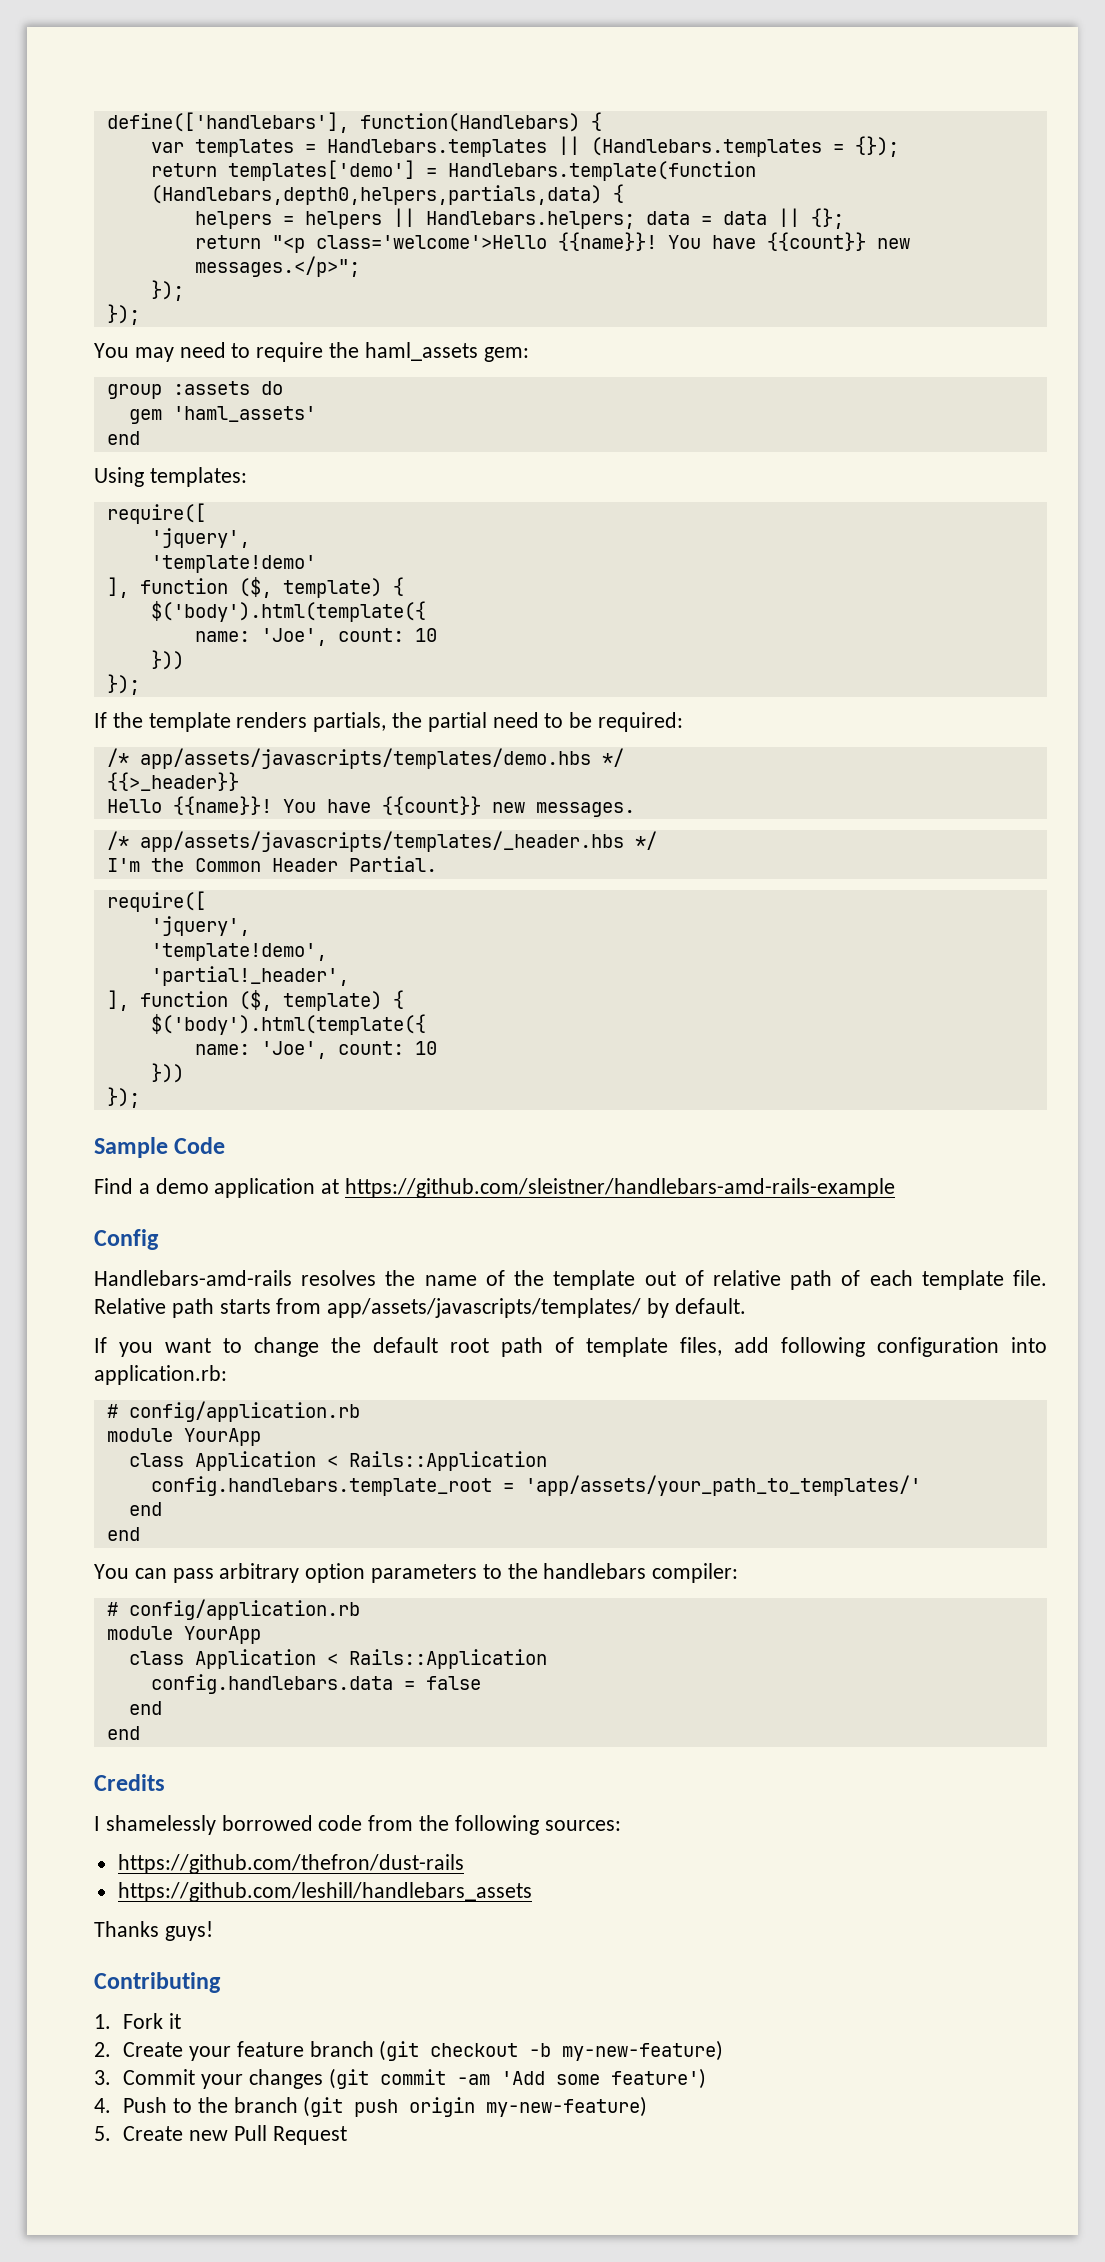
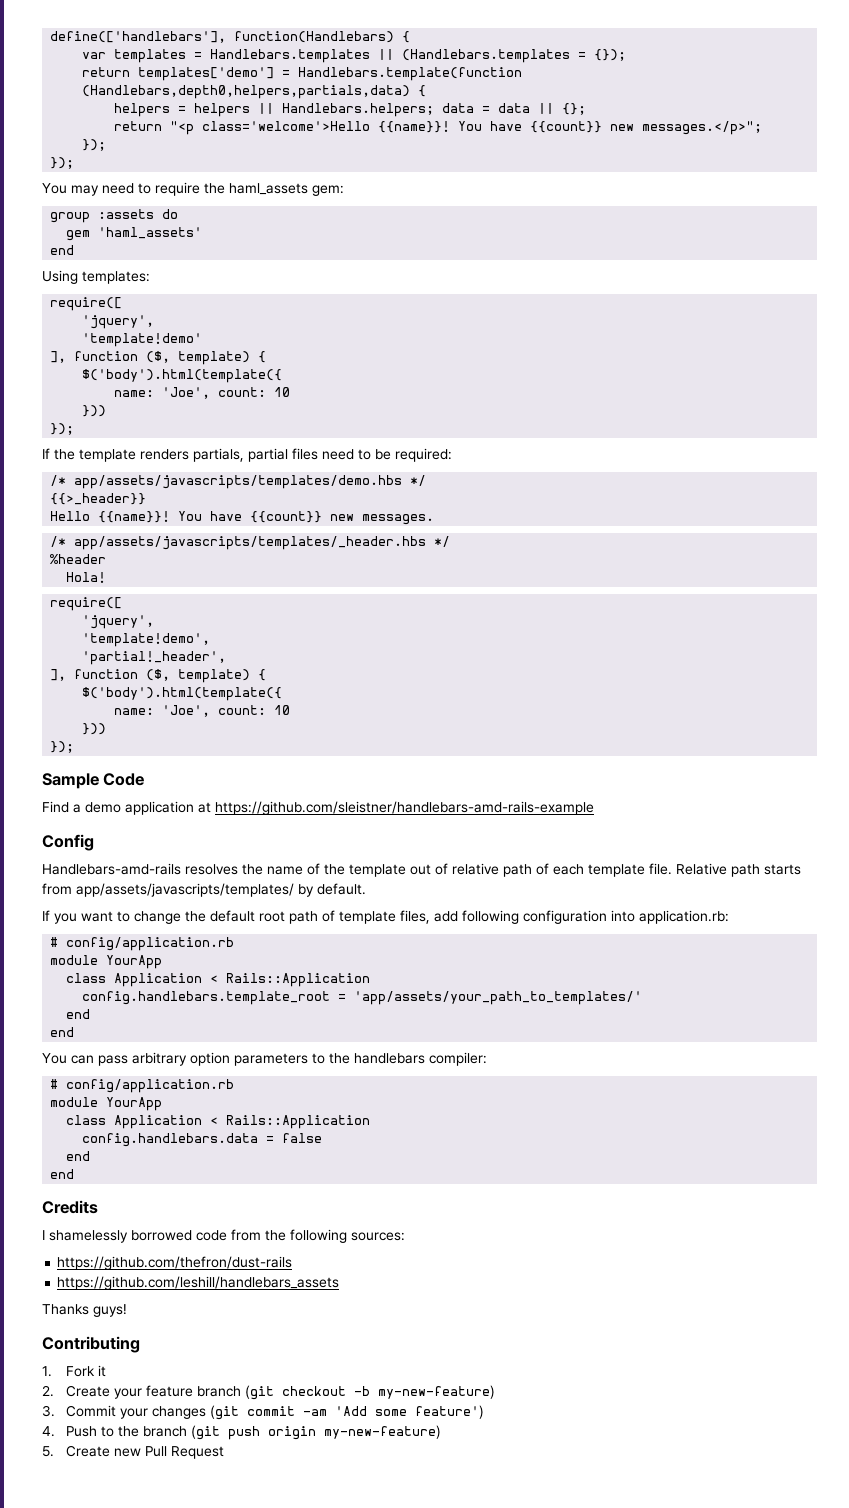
[392,712,487,732] the partial -> [248,448,318,462] partial files
[106,856,437,872] I'm the Common Header Partial. -> [50,554,107,564] [66,572,107,583] %header // Hola!

